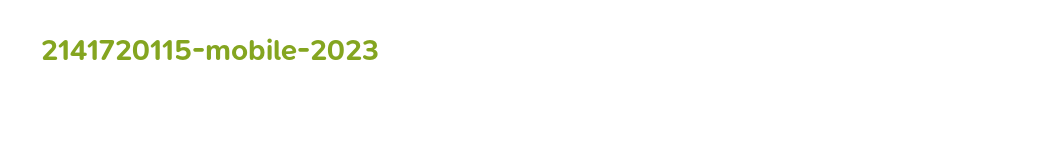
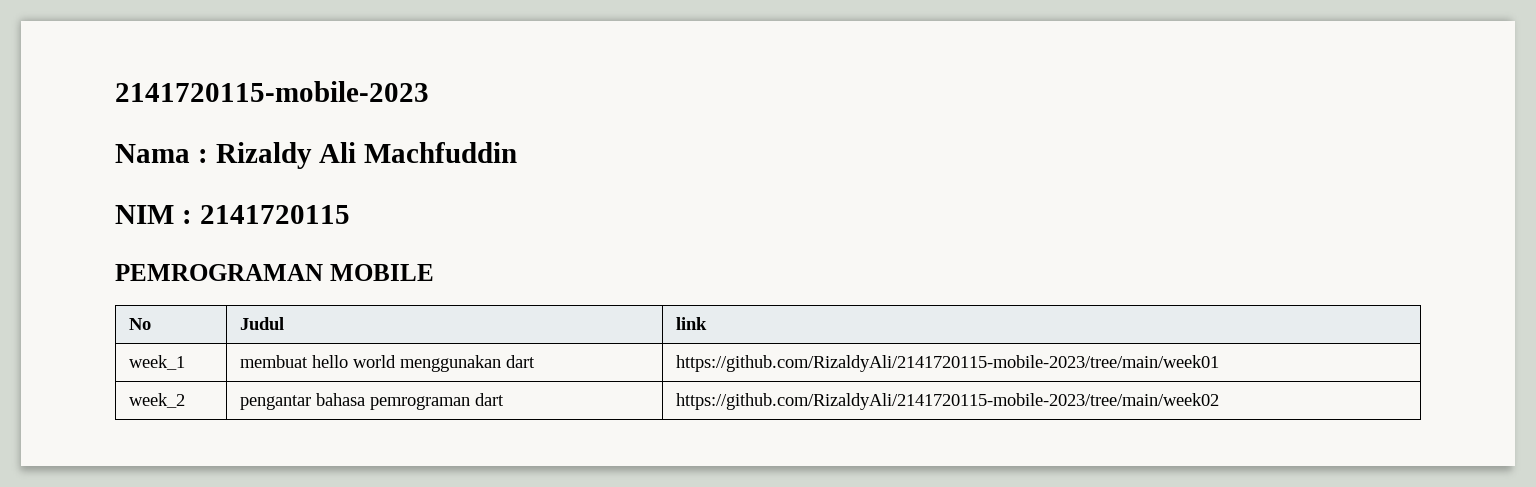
(379, 49) none -> [115,142,518,169] [115,205,350,224] [115,264,434,281] [128,318,151,330] [239,317,284,330] [675,317,707,330] [128,355,185,370] [239,355,535,372] [675,355,1219,372] [128,393,185,408] [239,393,504,410] [675,393,1219,410] // Nama : Rizaldy Ali Machfuddin // NIM : 2141720115 // PEMROGRAMAN MOBILE // No | Judul | link // week_1 | membuat hello world menggunakan dart | https://github.com/RizaldyAli/2141720115-mobile-2023/tree/main/week01 // week_2 | pengantar bahasa pemrograman dart | https://github.com/RizaldyAli/2141720115-mobile-2023/tree/main/week02

